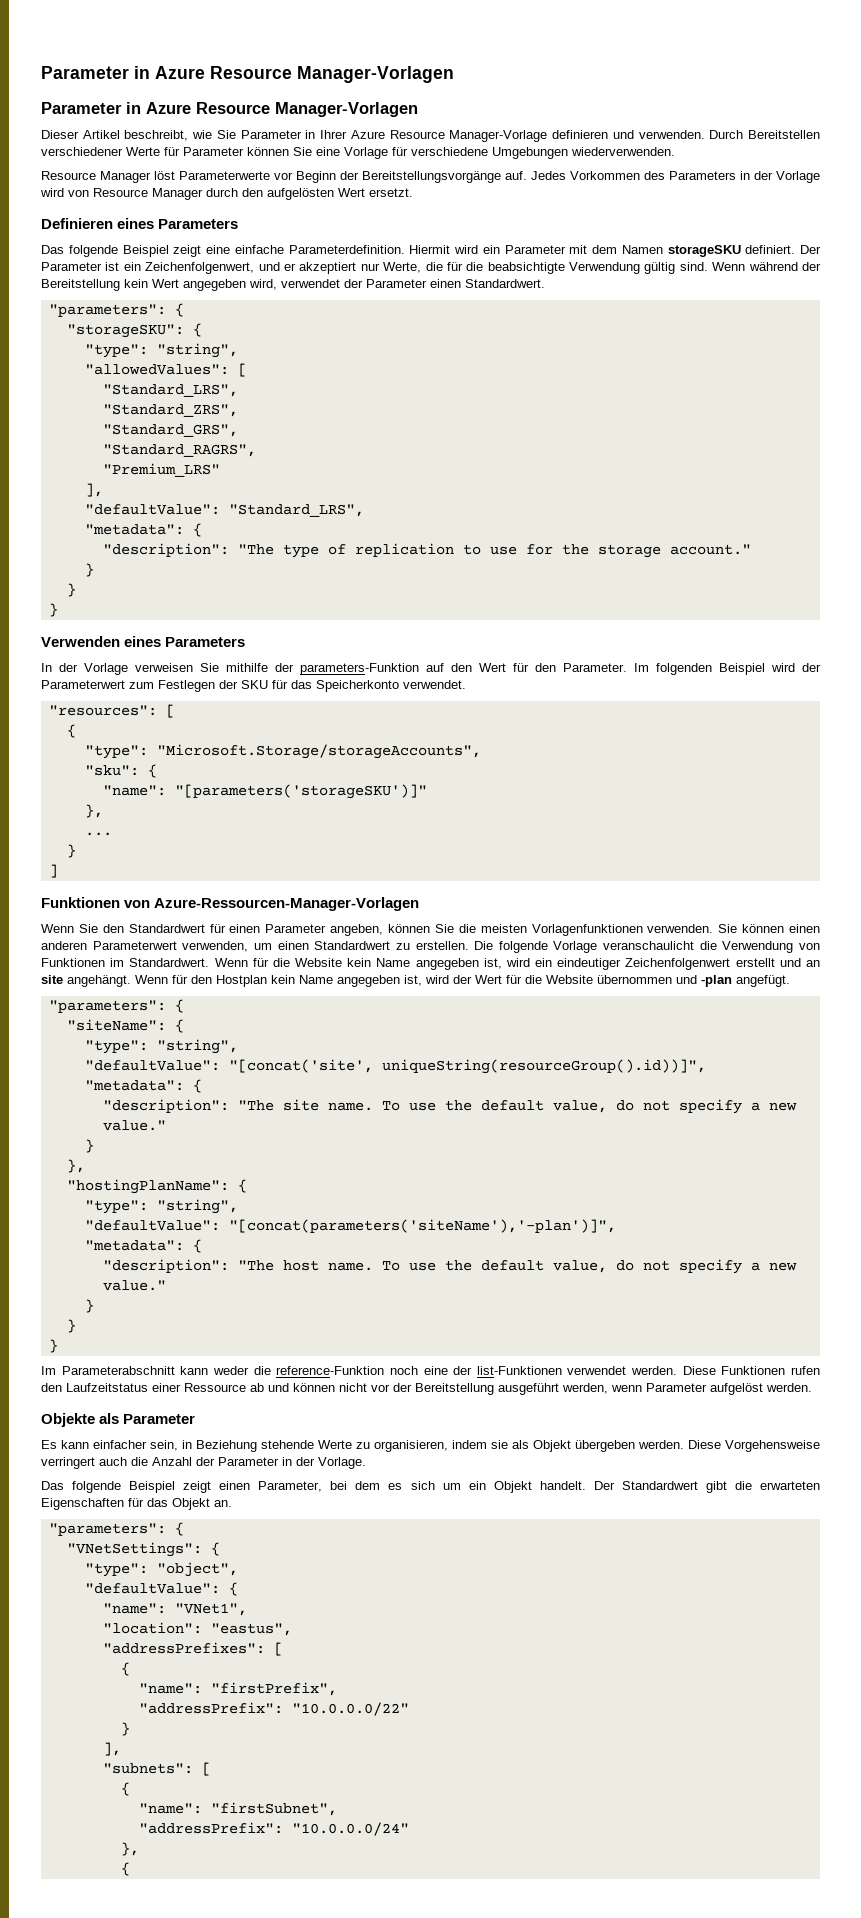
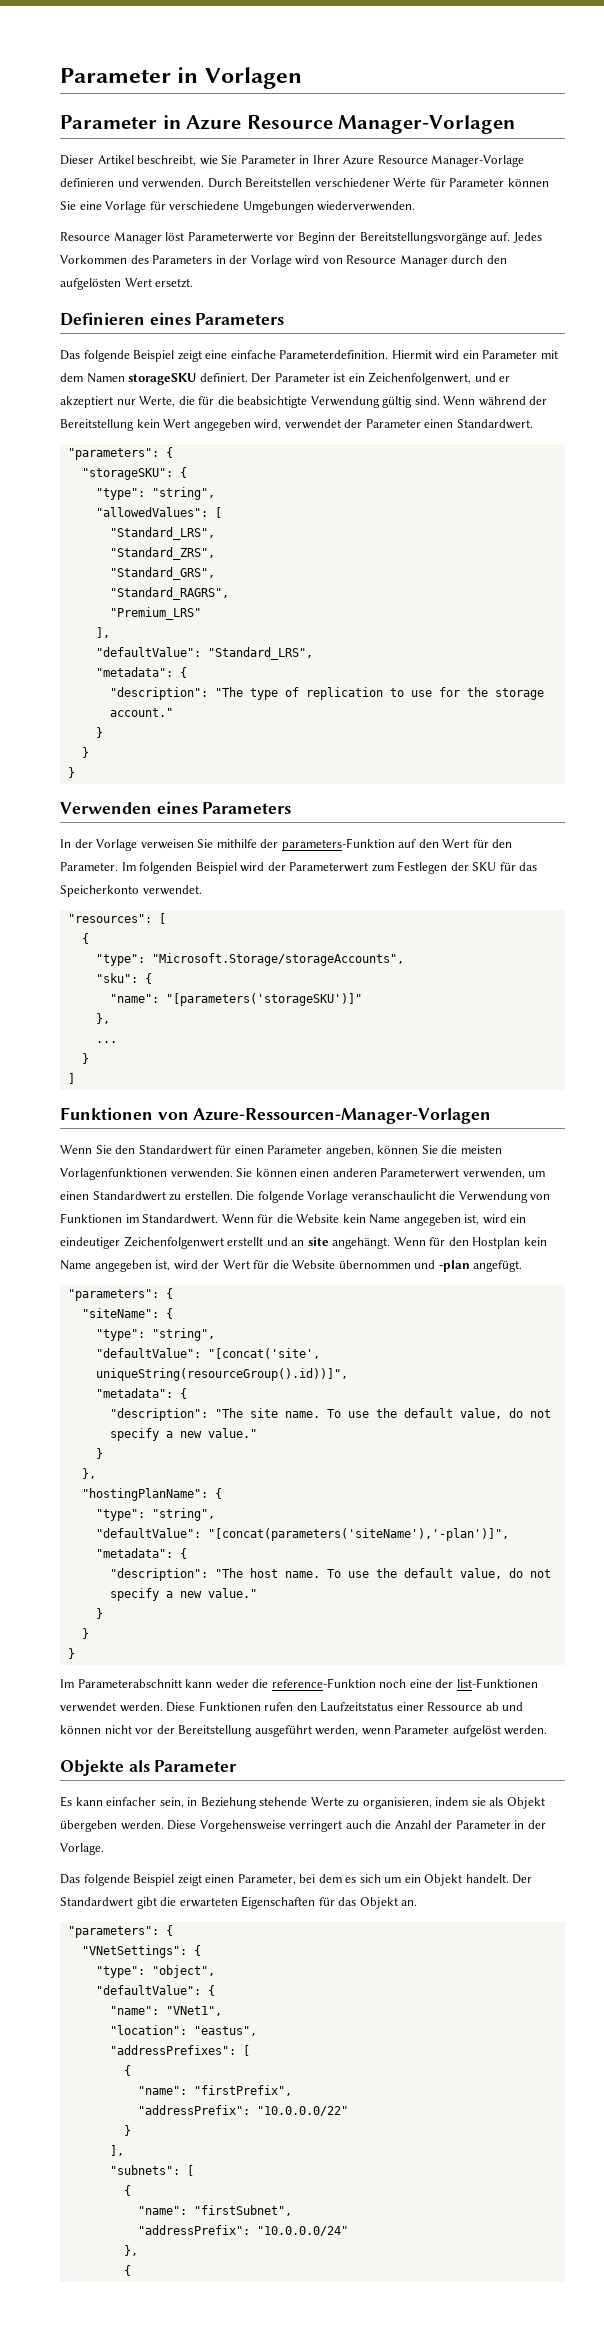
[41,66,454,83] Parameter in Azure Resource Manager-Vorlagen -> [60,67,302,89] Parameter in Vorlagen

